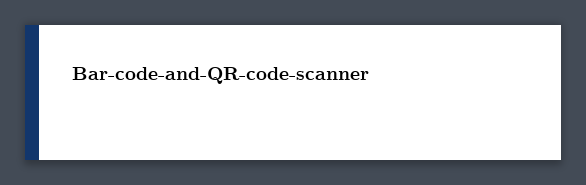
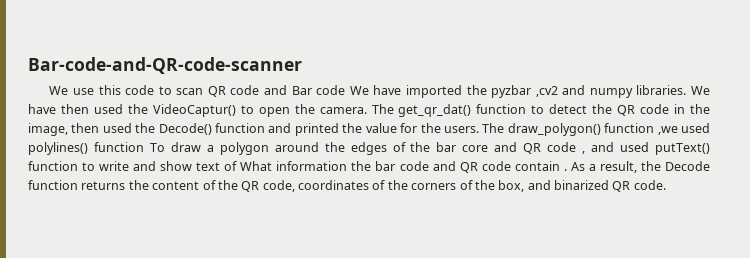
(369, 75) none -> [49,85,710,98] [28,104,711,117] [28,123,711,136] [28,142,711,155] [28,161,710,173] [28,180,666,192] // We use this code to scan QR code and Bar code We have imported the pyzbar ,cv2 and numpy libraries. We have then used the VideoCaptur() to open the camera. The get_qr_dat() function to detect the QR code in the image, then used the Decode() function and printed the value for the users. The draw_polygon() function ,we used polylines() function To draw a polygon around the edges of the bar core and QR code , and used putText() function to write and show text of What information the bar code and QR code contain . As a result, the Decode function returns the content of the QR code, coordinates of the corners of the box, and binarized QR code.

